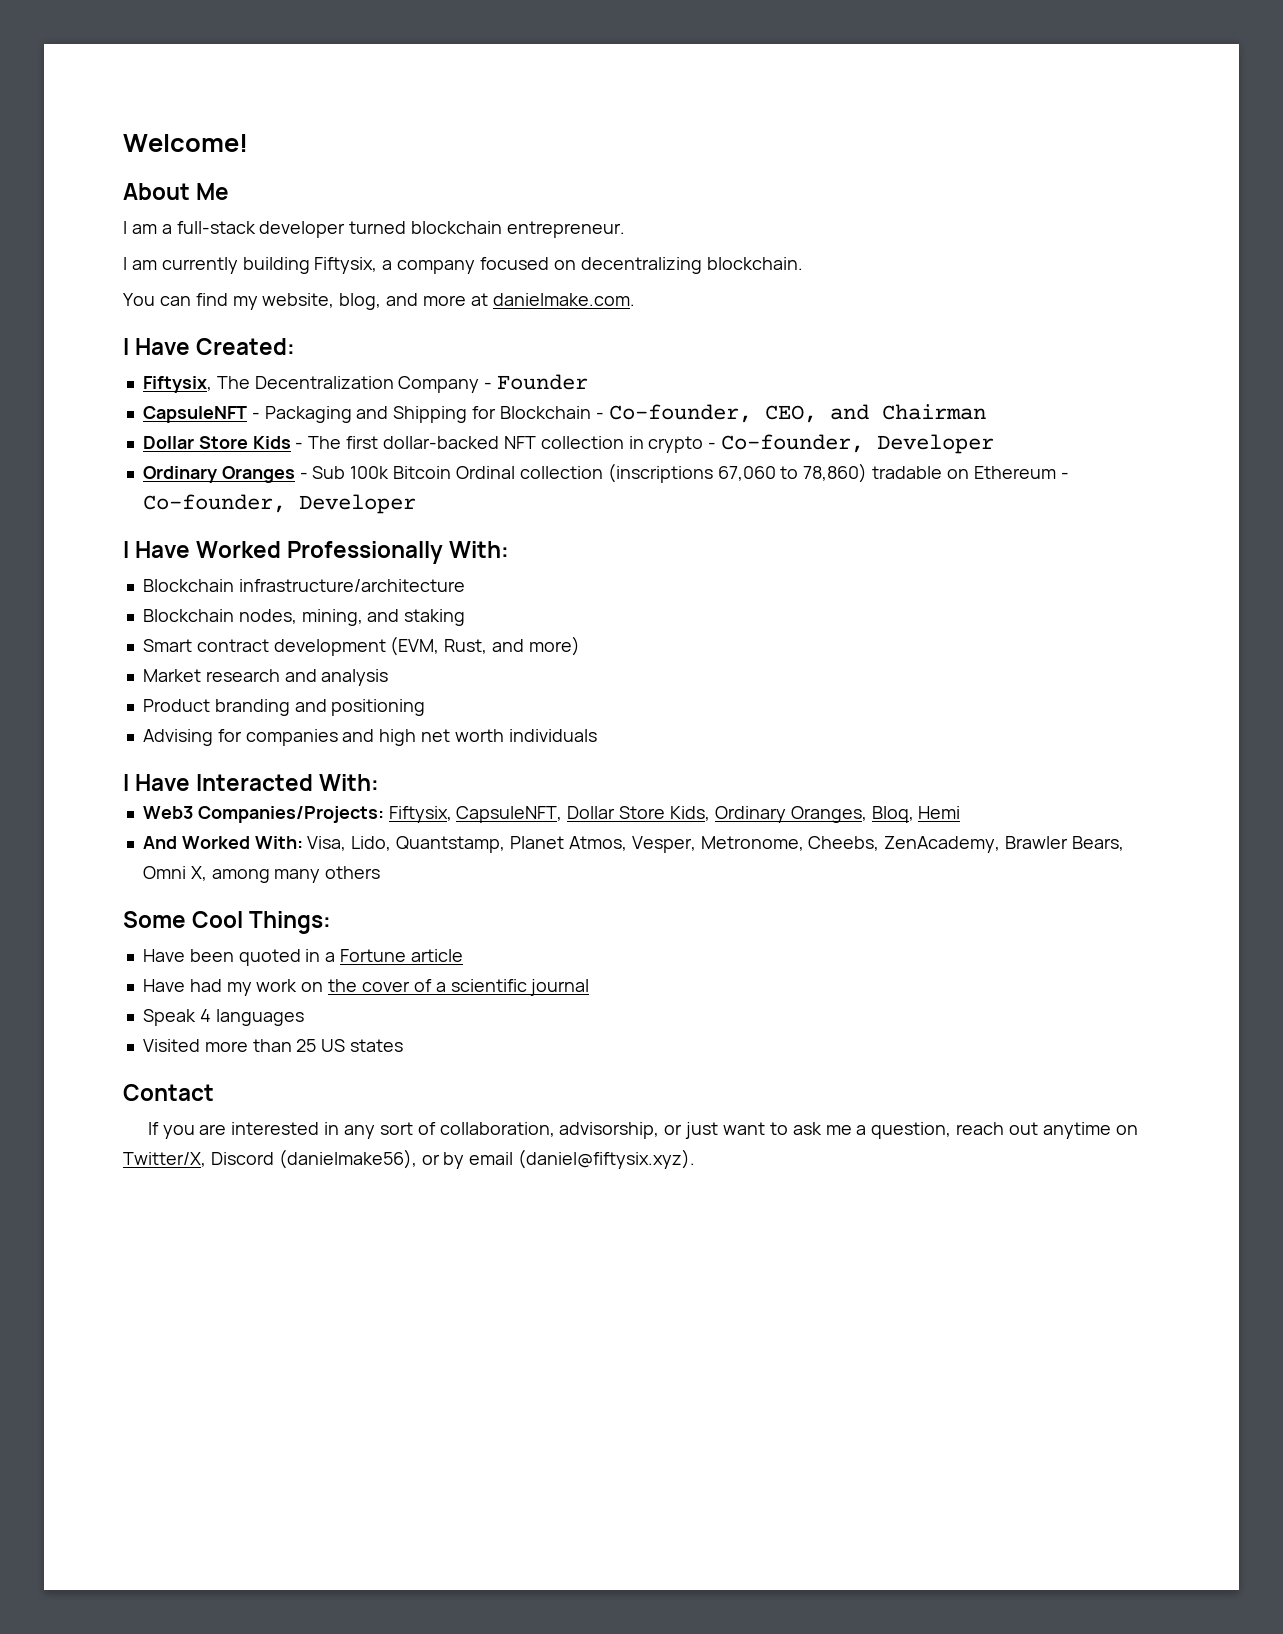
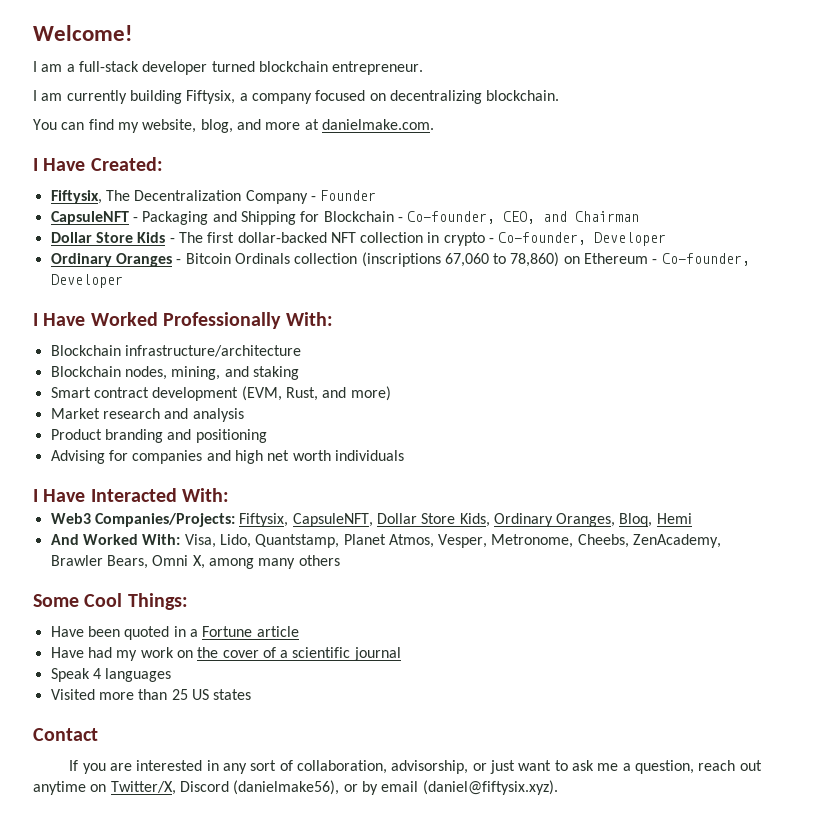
[123,183,230,200] // About Me -> (132, 33) none
[312,466,515,479] Sub 100k Bitcoin Ordinal -> [185,253,290,264] Bitcoin Ordinals
[872,466,943,479] tradable -> (560, 259) none

